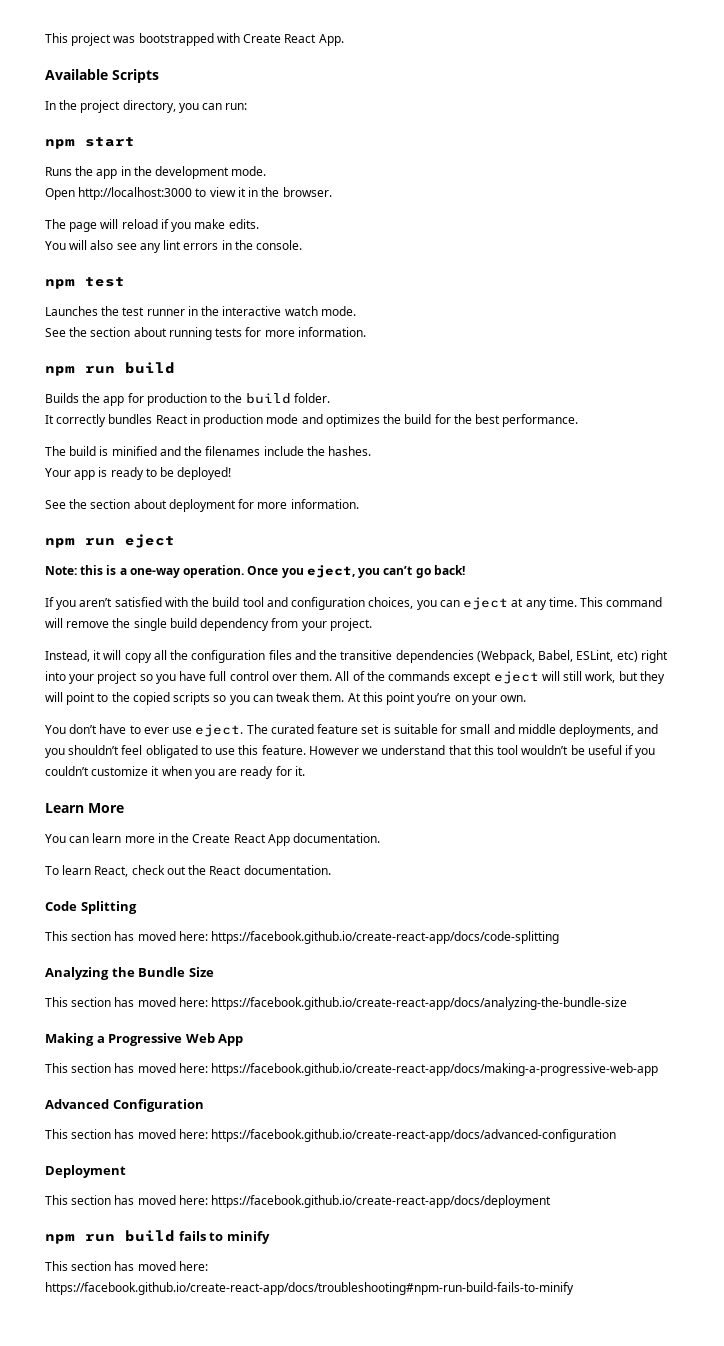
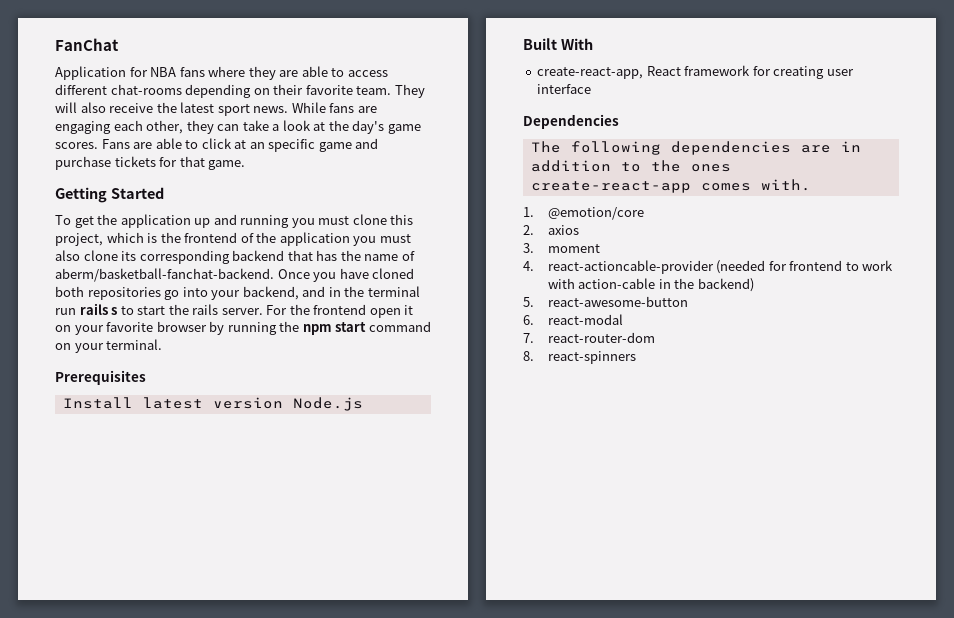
[45,33,344,46] [45,69,159,83] [45,100,248,113] [45,137,135,149] [45,166,267,179] [45,187,332,200] [45,219,259,232] [45,240,303,253] [45,277,125,289] [45,306,356,316] [45,327,366,340] [45,362,175,376] [45,393,330,406] [45,414,579,427] [45,446,372,456] [45,467,232,480] [45,499,359,512] [45,534,175,548] [45,565,465,578] [45,597,663,610] [45,618,372,631] [45,650,668,663] [45,671,665,684] [45,692,527,705] [45,724,659,737] [45,745,656,758] [45,766,305,779] [45,803,124,813] [45,833,381,846] [45,865,331,877] [45,901,137,914] [45,931,560,944] [45,967,214,980] [45,997,628,1010] [45,1033,244,1046] [45,1063,659,1076] [45,1099,204,1112] [45,1129,617,1142] [45,1165,126,1178] [45,1195,552,1208] [45,1230,270,1244] [45,1261,208,1271] [45,1282,574,1295] This project was bootstrapped with Create React App. // Available Scripts // In the project directory, you can run: // npm start // Runs the app in the development mode. // Open http://localhost:3000 to view it in the browser. // The page will reload if you make edits. // You will also see any lint errors in the console. // npm test // Launches the test runner in the interactive watch mode. // See the section about running tests for more information. // npm run build // Builds the app for production to the build folder. // It correctly bundles React in production mode and optimizes the build for the best performance. // The build is minified and the filenames include the hashes. // Your app is ready to be deployed! // See the section about deployment for more information. // npm run eject // Note: this is a one-way operation. Once you eject, you can’t go back! // If you aren’t satisfied with the build tool and configuration choices, you can eject at any time. This command will remove the single build dependency from your project. // Instead, it will copy all the configuration files and the transitive dependencies (Webpack, Babel, ESLint, etc) right into your project so you have full control over them. All of the commands except eject will still work, but they will point to the copied scripts so you can tweak them. At this point you’re on your own. // You don’t have to ever use eject. The curated feature set is suitable for small and middle deployments, and you shouldn’t feel obligated to use this feature. However we understand that this tool wouldn’t be useful if you couldn’t customize it when you are ready for it. // Learn More // You can learn more in the Create React App documentation. // To learn React, check out the React documentation. // Code Splitting // This section has moved here: https://facebook.github.io/create-react-app/docs/code-splitting // Analyzing the Bundle Size // This section has moved here: https://facebook.github.io/create-react-app/docs/analyzing-the-bundle-size // Making a Progressive Web App // This section has moved here: https://facebook.github.io/create-react-app/docs/making-a-progressive-web-app // Advanced Configuration // This section has moved here: https://facebook.github.io/create-react-app/docs/advanced-configuration // Deployment // This section has moved here: https://facebook.github.io/create-react-app/docs/deployment // npm run build fails to minify // This section has moved here: https://facebook.github.io/create-react-app/docs/troubleshooting#npm-run-build-fails-to-minify -> [55,38,119,51] [55,66,388,80] [55,84,425,98] [55,102,377,116] [55,120,421,134] [55,138,379,152] [55,156,246,170] [55,187,164,203] [55,214,414,228] [55,232,411,246] [55,250,415,264] [55,268,415,282] [55,286,420,300] [55,303,414,318] [55,321,431,335] [55,339,163,353] [55,370,146,385] [62,397,363,411] [523,38,593,50] [537,65,854,79] [537,84,592,94] [523,114,619,129] [530,141,861,155] [530,160,731,172] [530,179,811,193] [523,207,644,220] [523,225,579,235] [523,243,600,253] [523,260,894,274] [547,278,754,292] [523,296,688,307] [523,314,623,325] [523,332,655,343] [523,351,636,364] FanChat // Application for NBA fans where they are able to access different chat-rooms depending on their favorite team. They will also receive the latest sport news. While fans are engaging each other, they can take a look at the day's game scores. Fans are able to click at an specific game and purchase tickets for that game. // Getting Started // To get the application up and running you must clone this project, which is the frontend of the application you must also clone its corresponding backend that has the name of aberm/basketball-fanchat-backend. Once you have cloned both repositories go into your backend, and in the terminal run rails s to start the rails server. For the frontend open it on your favorite browser by running the npm start command on your terminal. // Prerequisites // Install latest version Node.js // Built With // create-react-app, React framework for creating user interface // Dependencies // The following dependencies are in addition to the ones create-react-app comes with. // 1. @emotion/core // 2. axios // 3. moment // 4. react-actioncable-provider (needed for frontend to work with action-cable in the backend) // 5. react-awesome-button // 6. react-modal // 7. react-router-dom // 8. react-spinners

